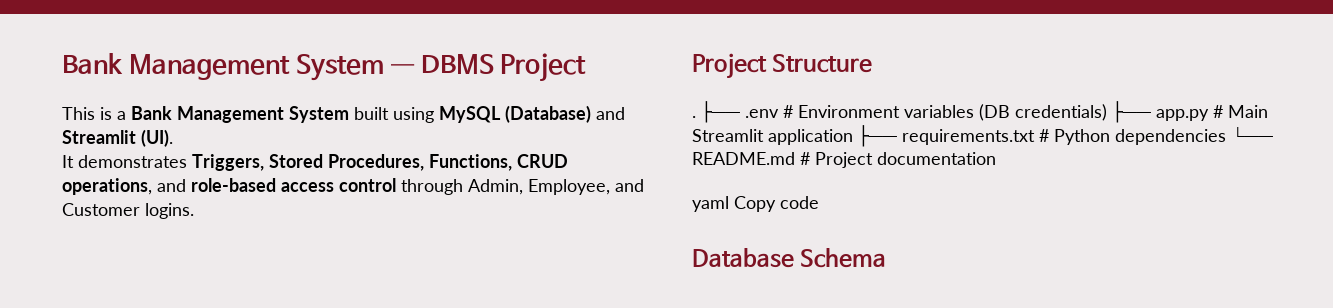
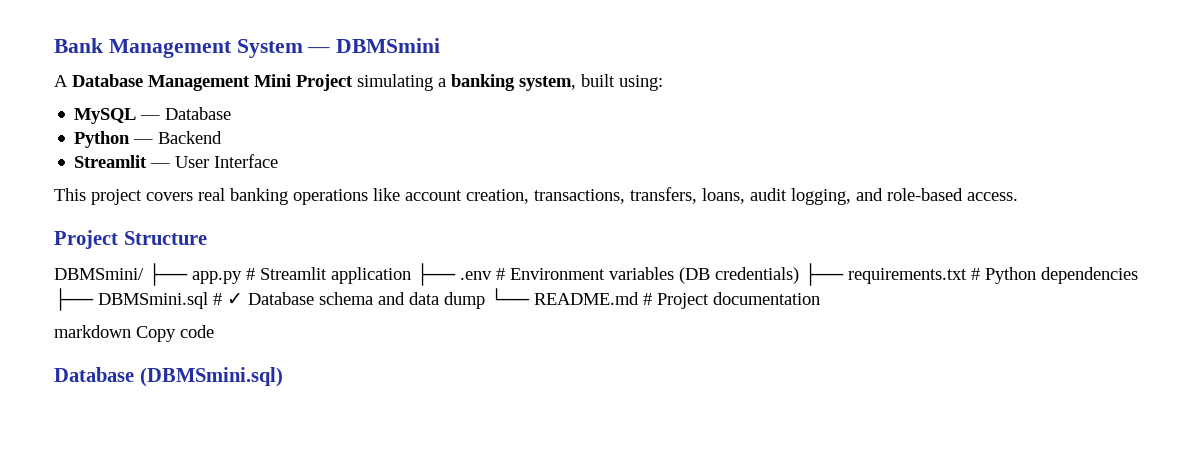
[420,53,587,82] [62,105,625,123] [62,129,173,147] [62,154,568,171] [62,178,644,195] [62,203,194,219] [692,53,873,79] [692,116,696,118] DBMS Project // This is a Bank Management System built using MySQL (Database) and Streamlit (UI). // It demonstrates Triggers, Stored Procedures, Functions, CRUD operations, and role-based access control through Admin, Employee, and Customer logins. // Project Structure // . -> [336,38,441,53] [54,74,663,91] [74,107,232,124] [74,131,223,148] [74,154,279,168] [54,187,1018,205] [54,230,207,249] [54,263,411,286] DBMSmini // A Database Management Mini Project simulating a banking system, built using: // MySQL — Database // Python — Backend // Streamlit — User Interface // This project covers real banking operations like account creation, transactions, transfers, loans, audit logging, and role-based access. // Project Structure // DBMSmini/ ├── app.py # Streamlit application
[1156,105,1268,121] [692,125,1226,147] app.py # Main Streamlit application ├── requirements.txt # Python dependencies -> [848,267,1138,284] [54,288,485,311] requirements.txt # Python dependencies ├── DBMSmini.sql # ✓ Database schema and data dump
[692,196,729,212] yaml -> [54,325,131,338] markdown
[800,248,887,268] Schema -> [139,367,283,387] (DBMSmini.sql)

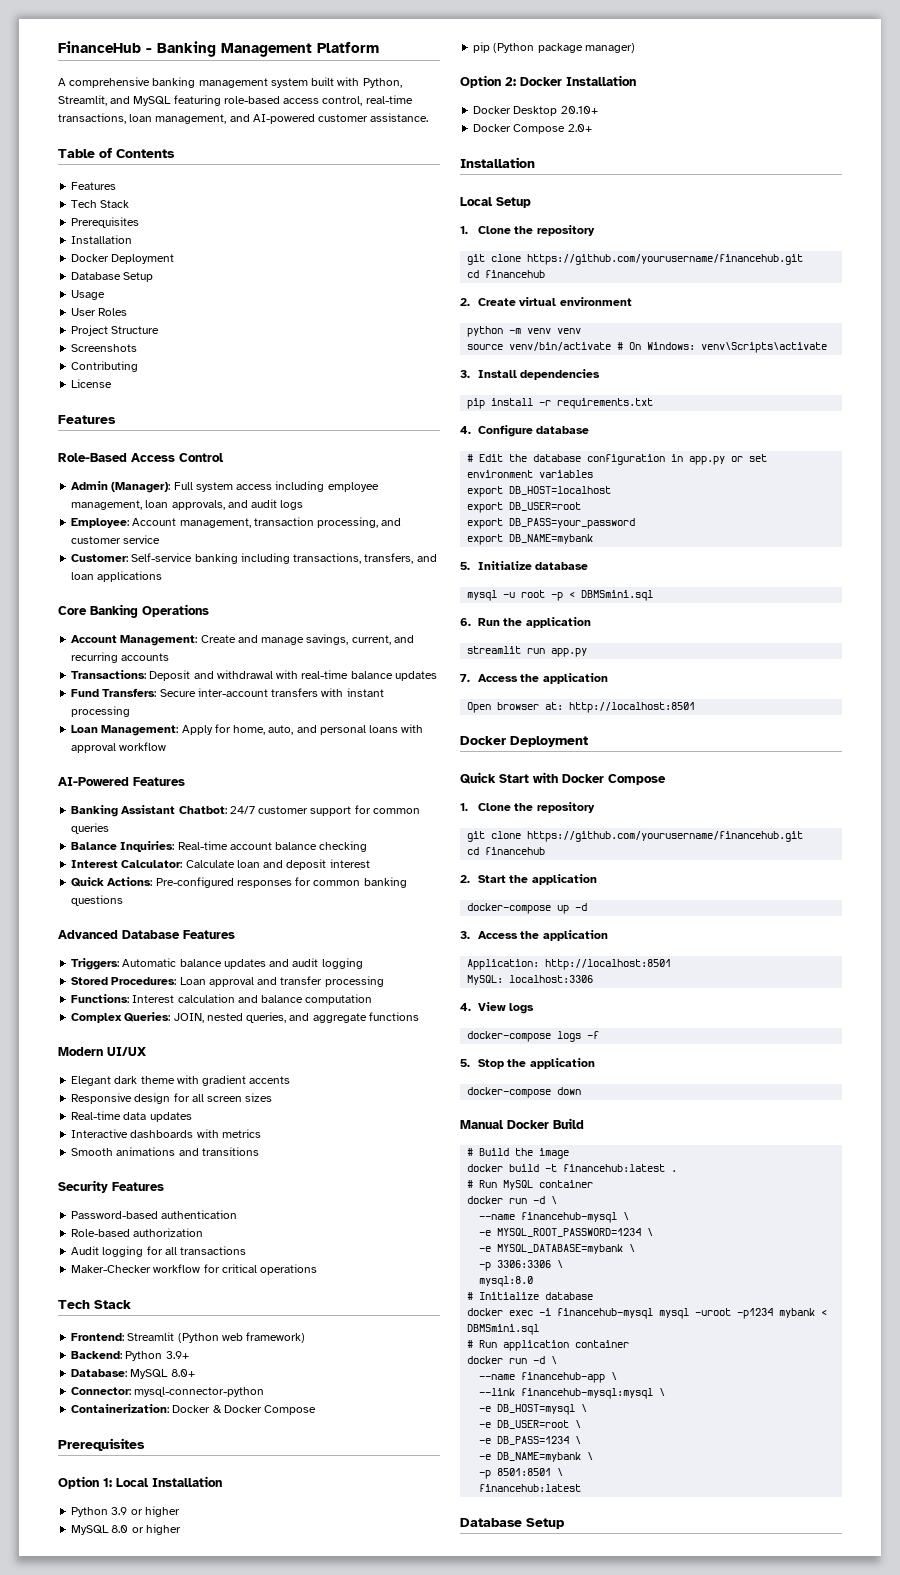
[54,38,441,58] [54,74,663,91] [74,107,232,124] [74,131,223,148] [74,154,279,168] [54,187,1018,205] [54,230,207,249] [54,263,1138,286] [54,288,820,311] [54,325,214,342] [54,367,283,387] Bank Management System — DBMSmini // A Database Management Mini Project simulating a banking system, built using: // MySQL — Database // Python — Backend // Streamlit — User Interface // This project covers real banking operations like account creation, transactions, transfers, loans, audit logging, and role-based access. // Project Structure // DBMSmini/ ├── app.py # Streamlit application ├── .env # Environment variables (DB credentials) ├── requirements.txt # Python dependencies ├── DBMSmini.sql # ✓ Database schema and data dump └── README.md # Project documentation // markdown Copy code // Database (DBMSmini.sql) -> [58,41,379,57] [58,77,402,88] [58,95,413,106] [58,113,429,124] [58,148,175,158] [71,182,117,190] [71,200,130,208] [71,217,140,228] [71,235,133,244] [71,254,175,264] [71,272,154,282] [71,290,106,300] [71,308,128,316] [71,325,160,336] [71,344,138,352] [71,361,139,372] [71,379,113,388] [58,415,116,424] [58,453,224,462] [71,481,379,493] [71,499,304,510] [71,517,402,528] [71,535,161,544] [71,553,437,564] [71,571,163,582] [58,604,209,618] [71,634,414,646] [71,652,170,663] [71,670,437,681] [71,688,384,697] [71,706,131,717] [71,724,424,736] [71,742,167,753] [58,777,185,786] [71,805,420,817] [71,823,110,834] [71,841,368,852] [71,859,370,870] [71,877,407,888] [71,895,124,906] [58,930,235,939] [71,958,363,970] [71,976,384,987] [71,994,373,1005] [71,1012,419,1023] [58,1047,146,1056] [71,1075,291,1086] [71,1093,273,1104] [71,1111,192,1122] [71,1129,261,1138] [71,1147,259,1156] [58,1180,164,1193] [71,1210,238,1219] [71,1228,204,1237] [71,1246,247,1257] [71,1264,318,1275] [58,1300,131,1309] [71,1332,306,1343] [71,1351,189,1361] [71,1369,195,1379] [71,1387,265,1397] [71,1404,317,1415] [58,1438,145,1451] [58,1476,222,1489] [71,1506,180,1517] [71,1524,181,1535] [473,42,635,53] [460,75,636,88] [473,106,598,116] [473,124,592,134] [460,157,535,168] [460,197,531,208] [460,225,595,236] [467,254,804,265] [467,270,546,278] [460,297,632,306] [467,326,582,337] [467,342,828,353] [460,369,601,380] [467,398,654,409] [460,425,590,437] [467,454,768,465] [467,470,594,478] [467,486,612,497] [467,502,582,513] [467,518,636,529] [467,534,594,545] [460,561,589,570] [467,590,654,601] [460,617,591,628] [467,646,588,657] [460,673,608,684] [467,702,696,713] [460,736,588,747] [460,772,666,785] [460,802,595,813] [467,831,804,842] [467,847,546,855] [460,874,597,885] [467,903,588,914] [460,930,608,941] [467,959,672,970] [467,975,594,985] [460,1002,535,1014] [467,1031,600,1042] [460,1058,595,1069] [467,1087,582,1098] [460,1118,584,1129] [467,1148,570,1159] [467,1164,678,1172] [467,1180,594,1190] [467,1196,558,1204] [479,1212,630,1223] [479,1228,654,1237] [479,1244,636,1254] [479,1260,564,1271] [479,1276,534,1287] [467,1292,594,1300] [467,1308,828,1319] [467,1324,540,1335] [467,1340,630,1351] [467,1356,558,1364] [479,1372,618,1383] [479,1388,666,1399] [479,1404,588,1415] [479,1420,582,1429] [479,1436,582,1445] [479,1452,594,1462] [479,1468,564,1479] [479,1484,582,1492] [460,1518,565,1529] FinanceHub - Banking Management Platform // A comprehensive banking management system built with Python, Streamlit, and MySQL featuring role-based access control, real-time transactions, loan management, and AI-powered customer assistance. // Table of Contents // Features // Tech Stack // Prerequisites // Installation // Docker Deployment // Database Setup // Usage // User Roles // Project Structure // Screenshots // Contributing // License // Features // Role-Based Access Control // Admin (Manager): Full system access including employee management, loan approvals, and audit logs // Employee: Account management, transaction processing, and customer service // Customer: Self-service banking including transactions, transfers, and loan applications // Core Banking Operations // Account Management: Create and manage savings, current, and recurring accounts // Transactions: Deposit and withdrawal with real-time balance updates // Fund Transfers: Secure inter-account transfers with instant processing // Loan Management: Apply for home, auto, and personal loans with approval workflow // AI-Powered Features // Banking Assistant Chatbot: 24/7 customer support for common queries // Balance Inquiries: Real-time account balance checking // Interest Calculator: Calculate loan and deposit interest // Quick Actions: Pre-configured responses for common banking questions // Advanced Database Features // Triggers: Automatic balance updates and audit logging // Stored Procedures: Loan approval and transfer processing // Functions: Interest calculation and balance computation // Complex Queries: JOIN, nested queries, and aggregate functions // Modern UI/UX // Elegant dark theme with gradient accents // Responsive design for all screen sizes // Real-time data updates // Interactive dashboards with metrics // Smooth animations and transitions // Security Features // Password-based authentication // Role-based authorization // Audit logging for all transactions // Maker-Checker workflow for critical operations // Tech Stack // Frontend: Streamlit (Python web framework) // Backend: Python 3.9+ // Database: MySQL 8.0+ // Connector: mysql-connector-python // Containerization: Docker & Docker Compose // Prerequisites // Option 1: Local Installation // Python 3.9 or higher // MySQL 8.0 or higher // pip (Python package manager) // Option 2: Docker Installation // Docker Desktop 20.10+ // Docker Compose 2.0+ // Installation // Local Setup // 1. Clone the repository // git clone https://github.com/yourusername/financehub.git // cd financehub // 2. Create virtual environment // python -m venv venv // source venv/bin/activate # On Windows: venv\Scripts\activate // 3. Install dependencies // pip install -r requirements.txt // 4. Configure database // # Edit the database configuration in app.py or set environment variables // export DB_HOST=localhost // export DB_USER=root // export DB_PASS=your_password // export DB_NAME=mybank // 5. Initialize database // mysql -u root -p < DBMSmini.sql // 6. Run the application // streamlit run app.py // 7. Access the application // Open browser at: http://localhost:8501 // Docker Deployment // Quick Start with Docker Compose // 1. Clone the repository // git clone https://github.com/yourusername/financehub.git // cd financehub // 2. Start the application // docker-compose up -d // 3. Access the application // Application: http://localhost:8501 // MySQL: localhost:3306 // 4. View logs // docker-compose logs -f // 5. Stop the application // docker-compose down // Manual Docker Build // # Build the image // docker build -t financehub:latest . // # Run MySQL container // docker run -d \ // --name financehub-mysql \ // -e MYSQL_ROOT_PASSWORD=1234 \ // -e MYSQL_DATABASE=mybank \ // -p 3306:3306 \ // mysql:8.0 // # Initialize database // docker exec -i financehub-mysql mysql -uroot -p1234 mybank < DBMSmini.sql // # Run application container // docker run -d \ // --name financehub-app \ // --link financehub-mysql:mysql \ // -e DB_HOST=mysql \ // -e DB_USER=root \ // -e DB_PASS=1234 \ // -e DB_NAME=mybank \ // -p 8501:8501 \ // financehub:latest // Database Setup

